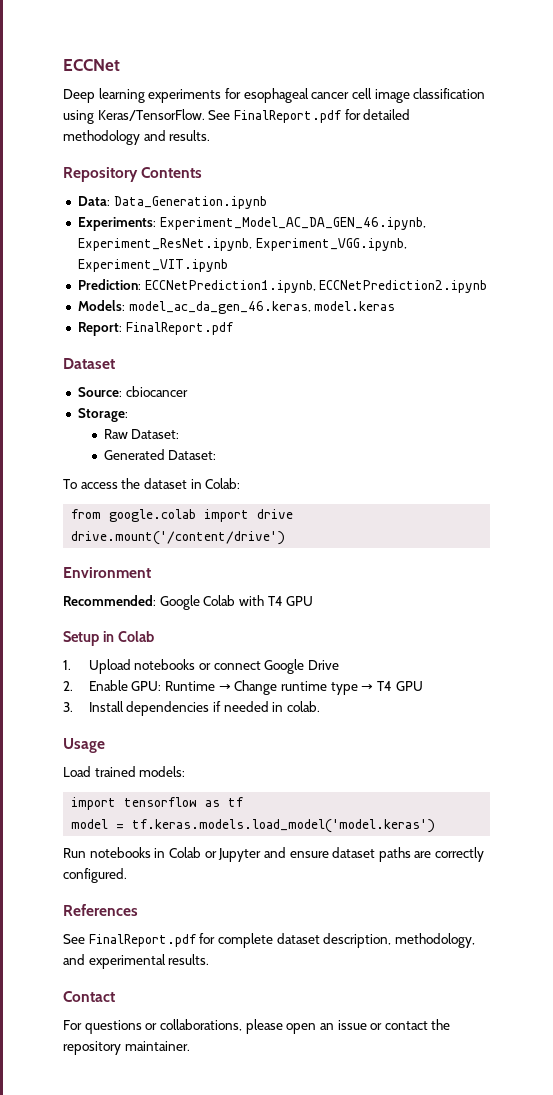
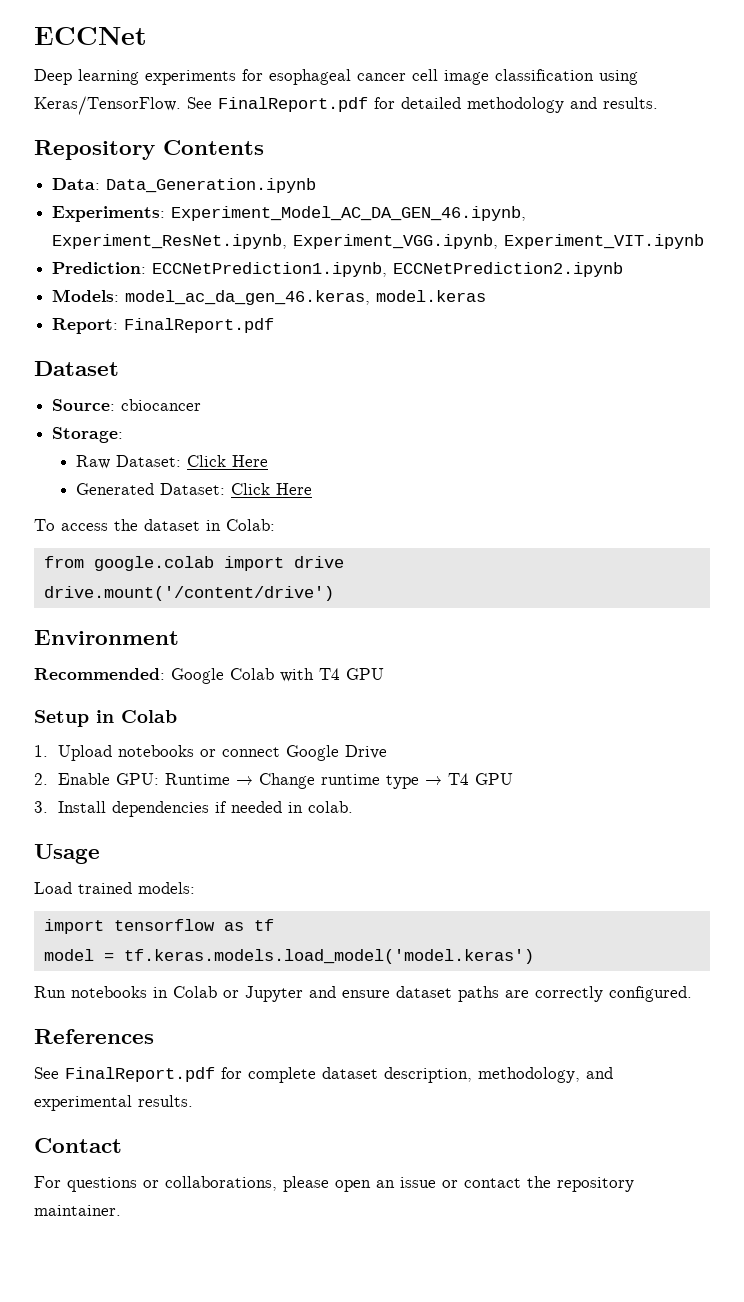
(180, 434) none -> [186,455,268,467] Click Here
(217, 455) none -> [230,483,312,495] Click Here

